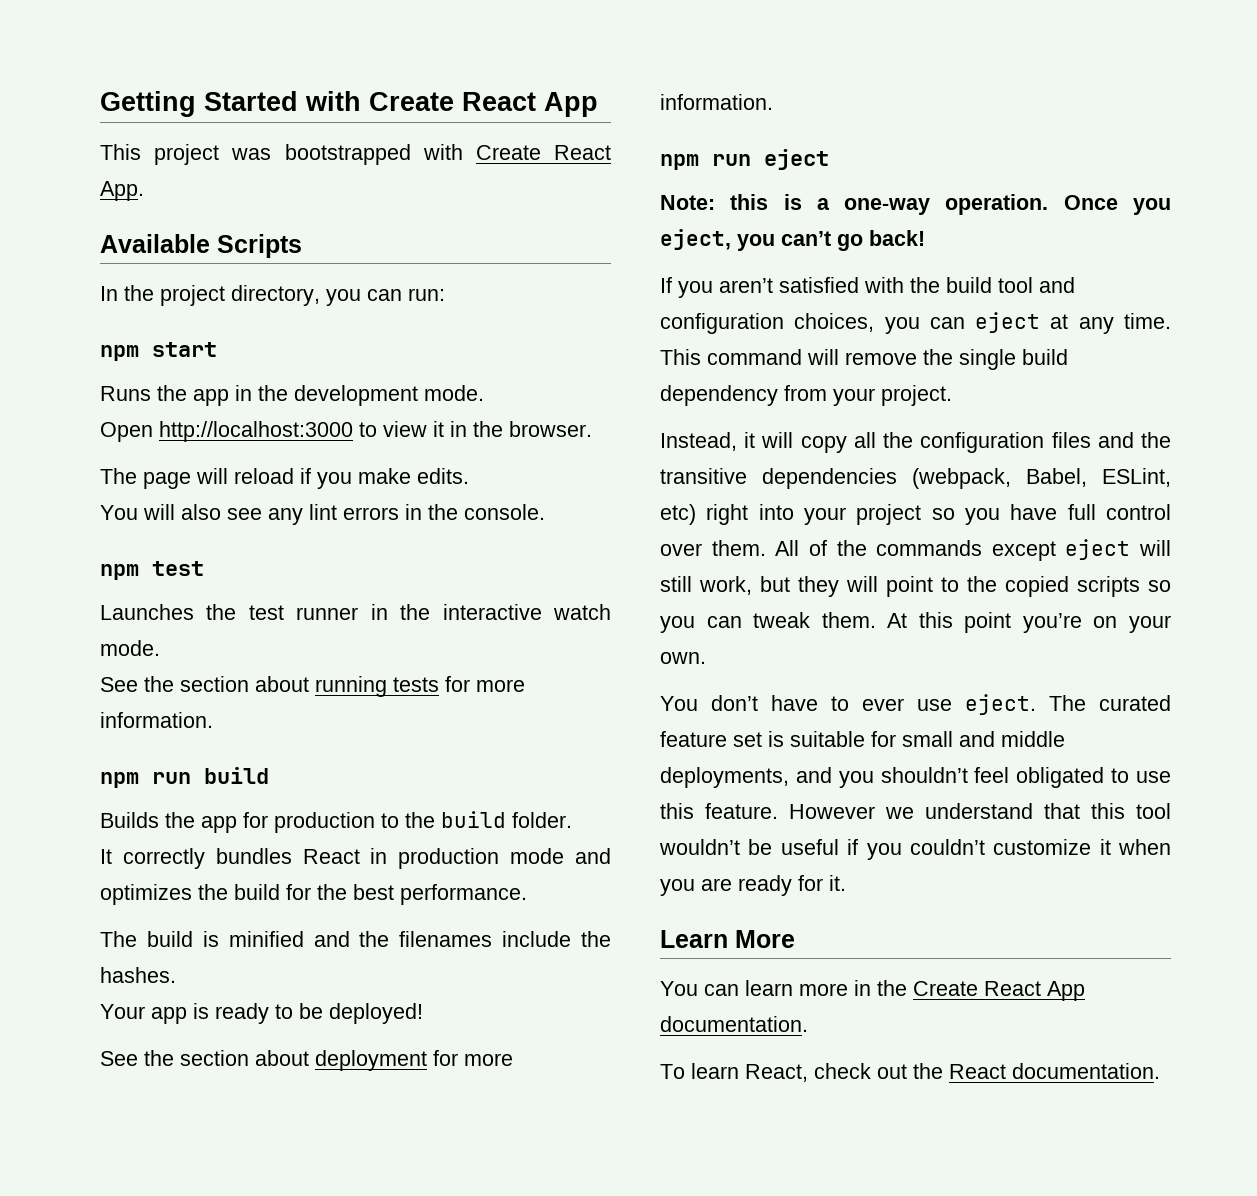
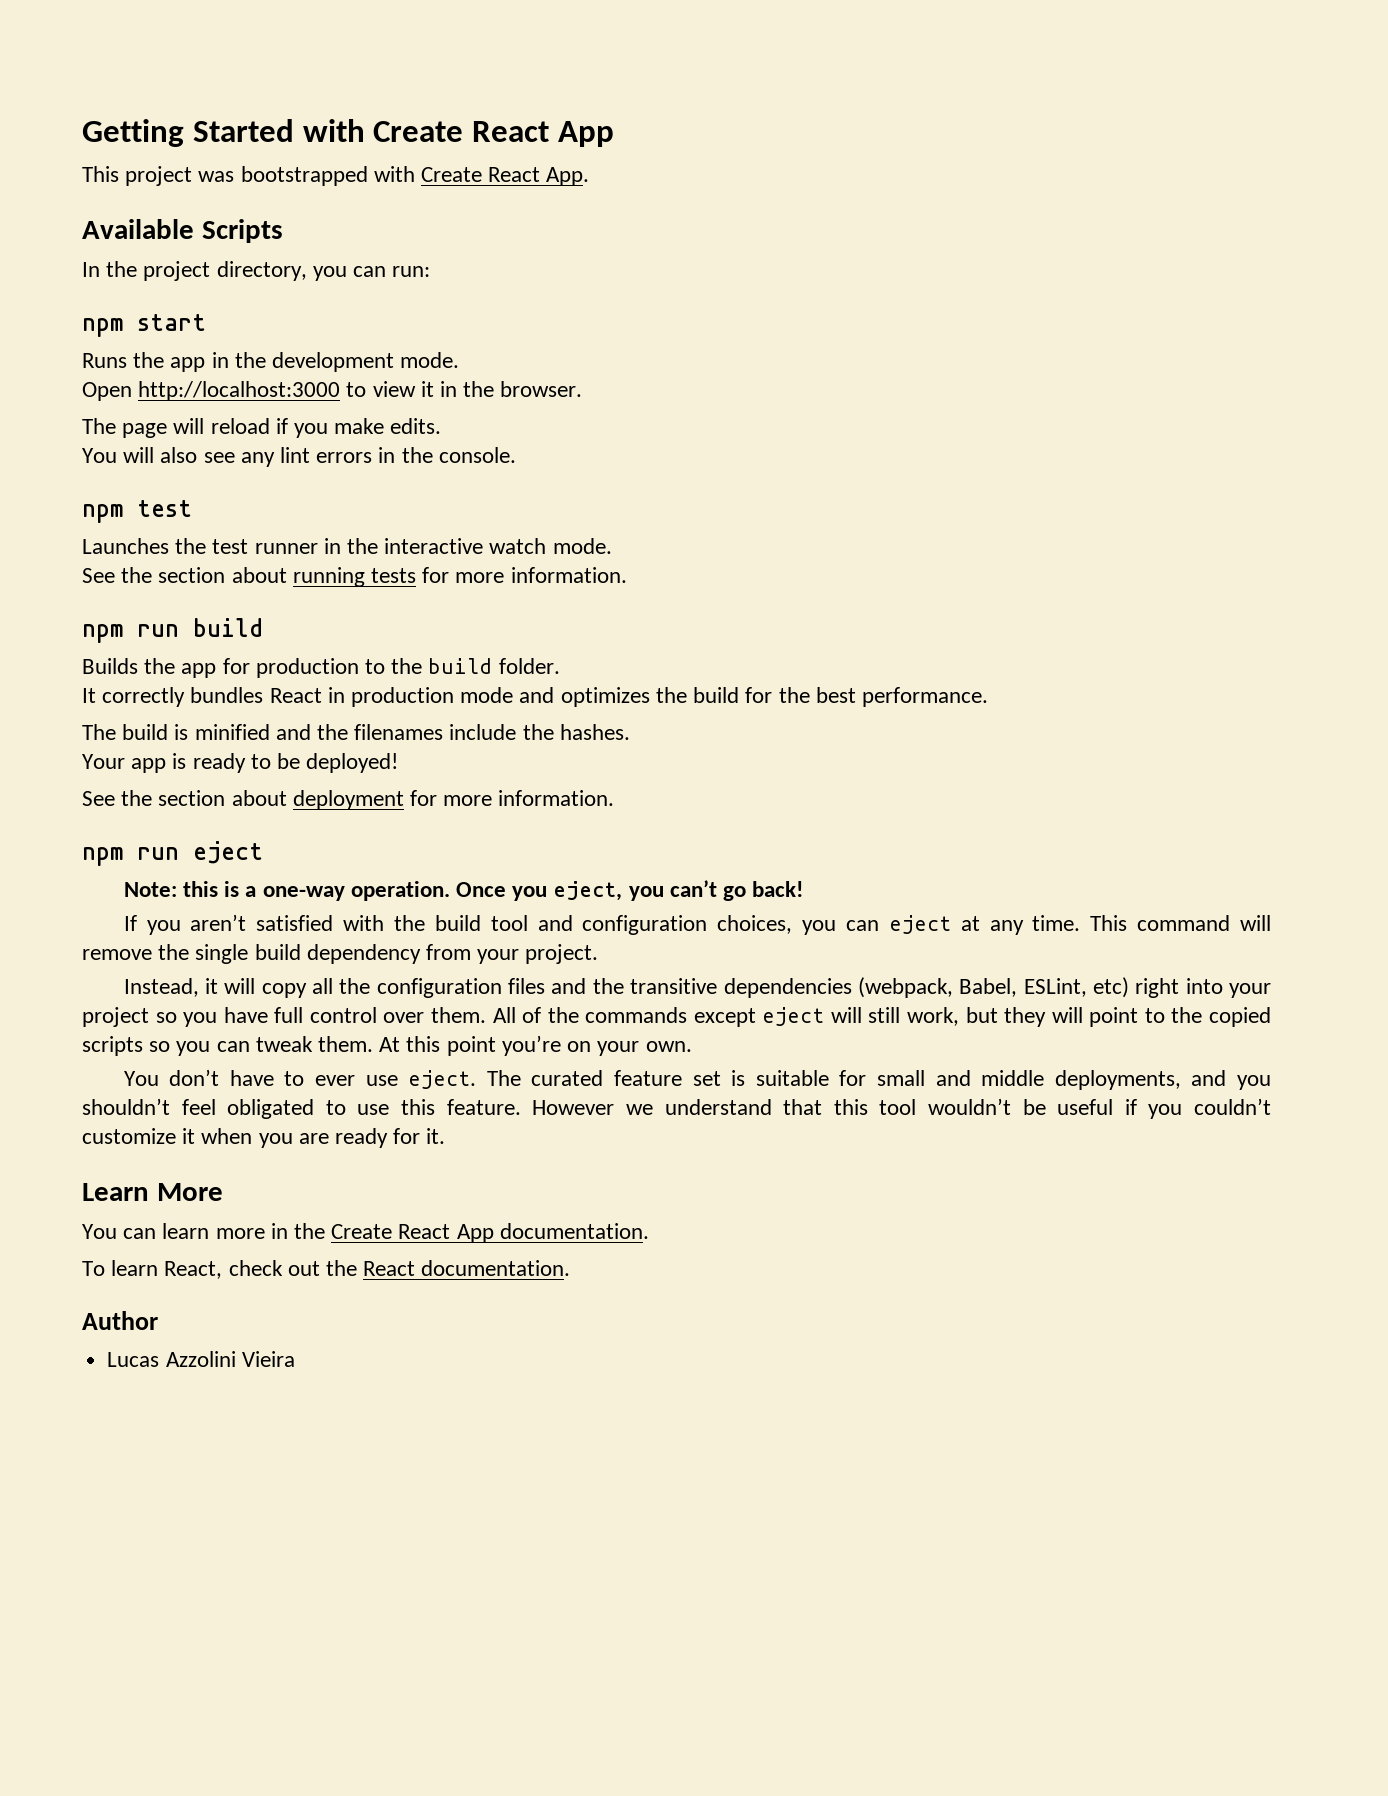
(1160, 1071) none -> [82,1311,158,1330] [107,1351,295,1367] // Author // Lucas Azzolini Vieira

